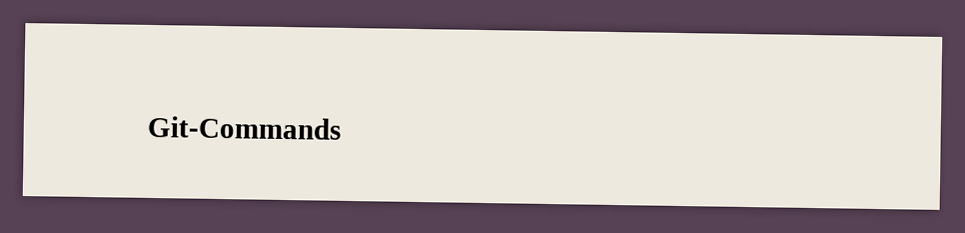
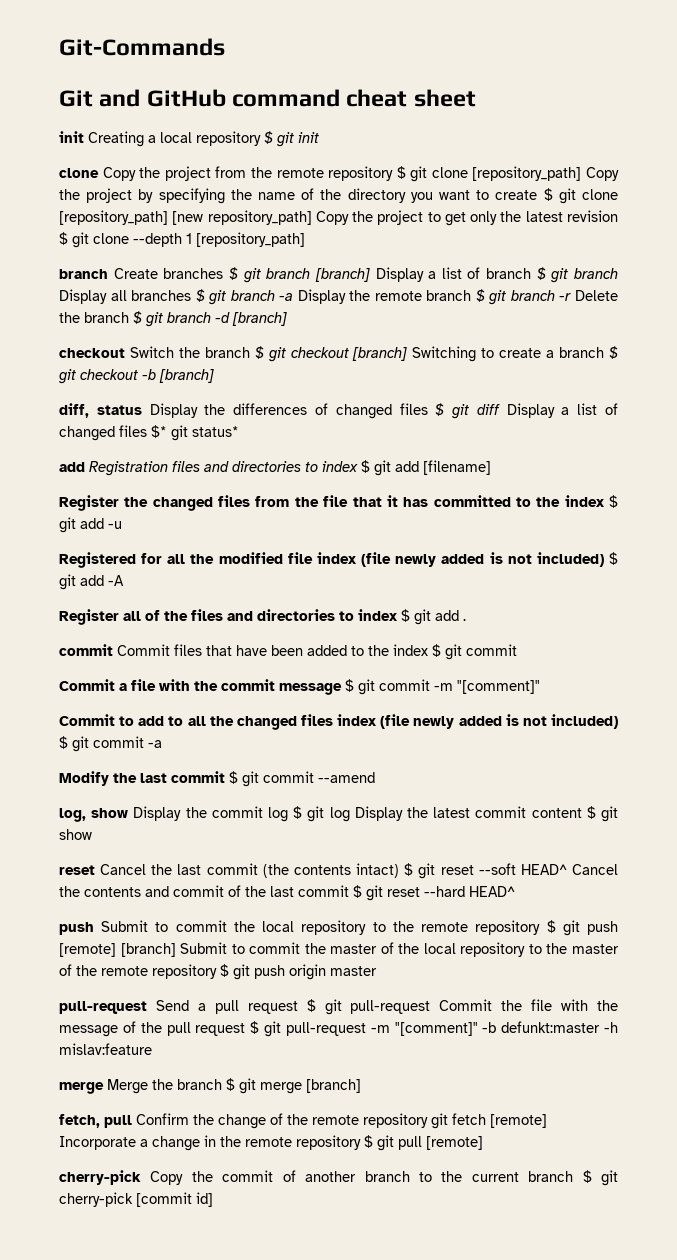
(341, 127) none -> [59,89,476,107] [59,131,319,147] [59,166,619,182] [59,188,618,204] [59,210,618,226] [59,232,305,248] [59,267,619,283] [59,289,619,305] [59,311,287,327] [59,346,618,362] [58,369,214,384] [59,403,618,419] [59,425,239,441] [59,460,491,476] [59,495,618,511] [59,517,122,533] [59,552,618,568] [59,574,124,590] [59,609,466,625] [59,644,517,660] [59,679,540,695] [59,714,619,730] [59,736,162,752] [59,771,375,787] [59,806,618,822] [59,829,92,840] [59,863,618,879] [59,885,515,901] [59,920,618,936] [59,942,620,957] [59,964,377,980] [59,999,619,1015] [59,1021,618,1037] [59,1043,152,1055] [59,1078,361,1094] [59,1113,547,1129] [59,1135,483,1151] [59,1170,618,1186] [59,1192,213,1207] // Git and GitHub command cheat sheet // init Creating a local repository $ git init // clone Copy the project from the remote repository $ git clone [repository_path] Copy the project by specifying the name of the directory you want to create $ git clone [repository_path] [new repository_path] Copy the project to get only the latest revision $ git clone --depth 1 [repository_path] // branch Create branches $ git branch [branch] Display a list of branch $ git branch Display all branches $ git branch -a Display the remote branch $ git branch -r Delete the branch $ git branch -d [branch] // checkout Switch the branch $ git checkout [branch] Switching to create a branch $ git checkout -b [branch] // diff, status Display the differences of changed files $ git diff Display a list of changed files $* git status* // add Registration files and directories to index $ git add [filename] // Register the changed files from the file that it has committed to the index $ git add -u // Registered for all the modified file index (file newly added is not included) $ git add -A // Register all of the files and directories to index $ git add . // commit Commit files that have been added to the index $ git commit // Commit a file with the commit message $ git commit -m "[comment]" // Commit to add to all the changed files index (file newly added is not included) $ git commit -a // Modify the last commit $ git commit --amend // log, show Display the commit log $ git log Display the latest commit content $ git show // reset Cancel the last commit (the contents intact) $ git reset --soft HEAD^ Cancel the contents and commit of the last commit $ git reset --hard HEAD^ // push Submit to commit the local repository to the remote repository $ git push [remote] [branch] Submit to commit the master of the local repository to the master of the remote repository $ git push origin master // pull-request Send a pull request $ git pull-request Commit the file with the message of the pull request $ git pull-request -m "[comment]" -b defunkt:master -h mislav:feature // merge Merge the branch $ git merge [branch] // fetch, pull Confirm the change of the remote repository git fetch [remote] Incorporate a change in the remote repository $ git pull [remote] // cherry-pick Copy the commit of another branch to the current branch $ git cherry-pick [commit id]

